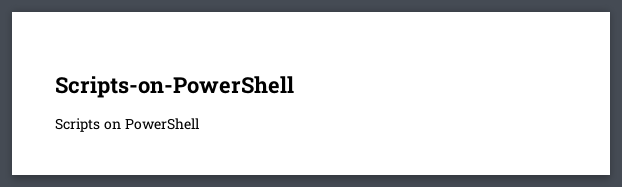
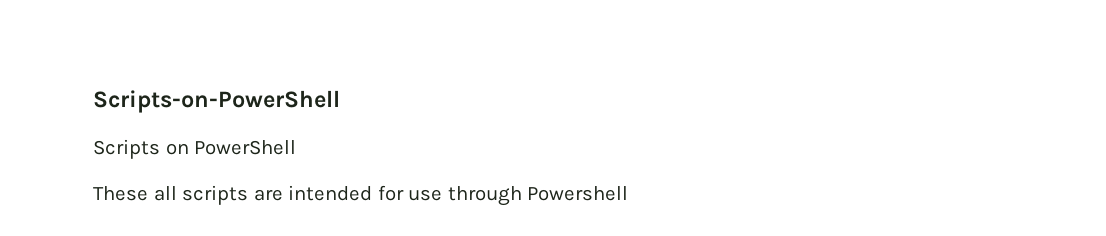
(199, 124) none -> [93,185,629,206] // These all scripts are intended for use through Powershell

